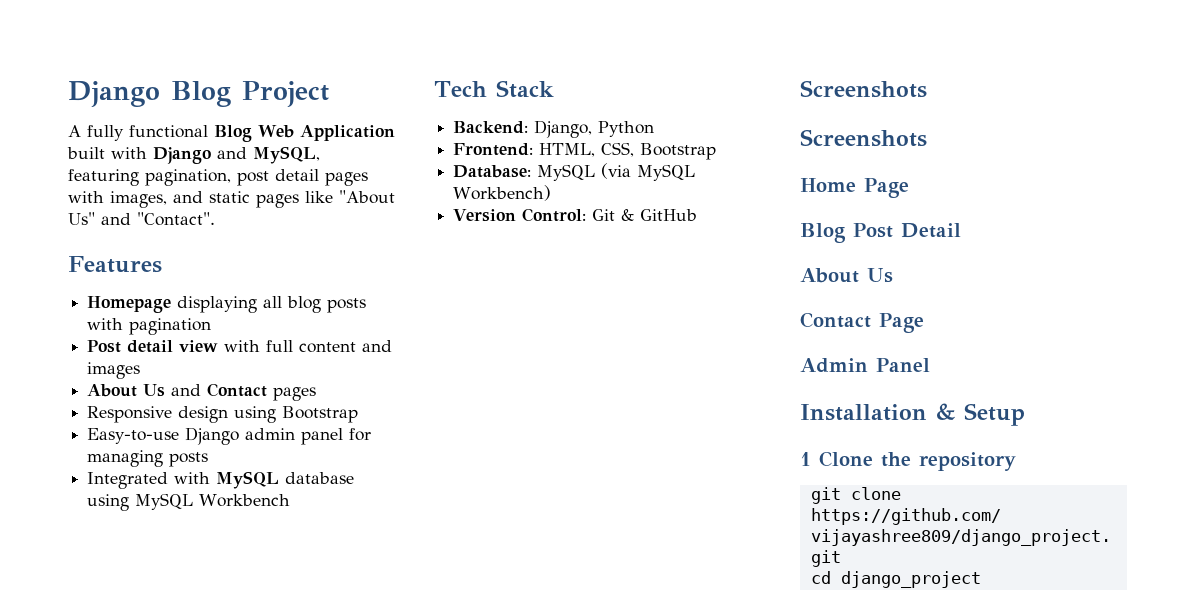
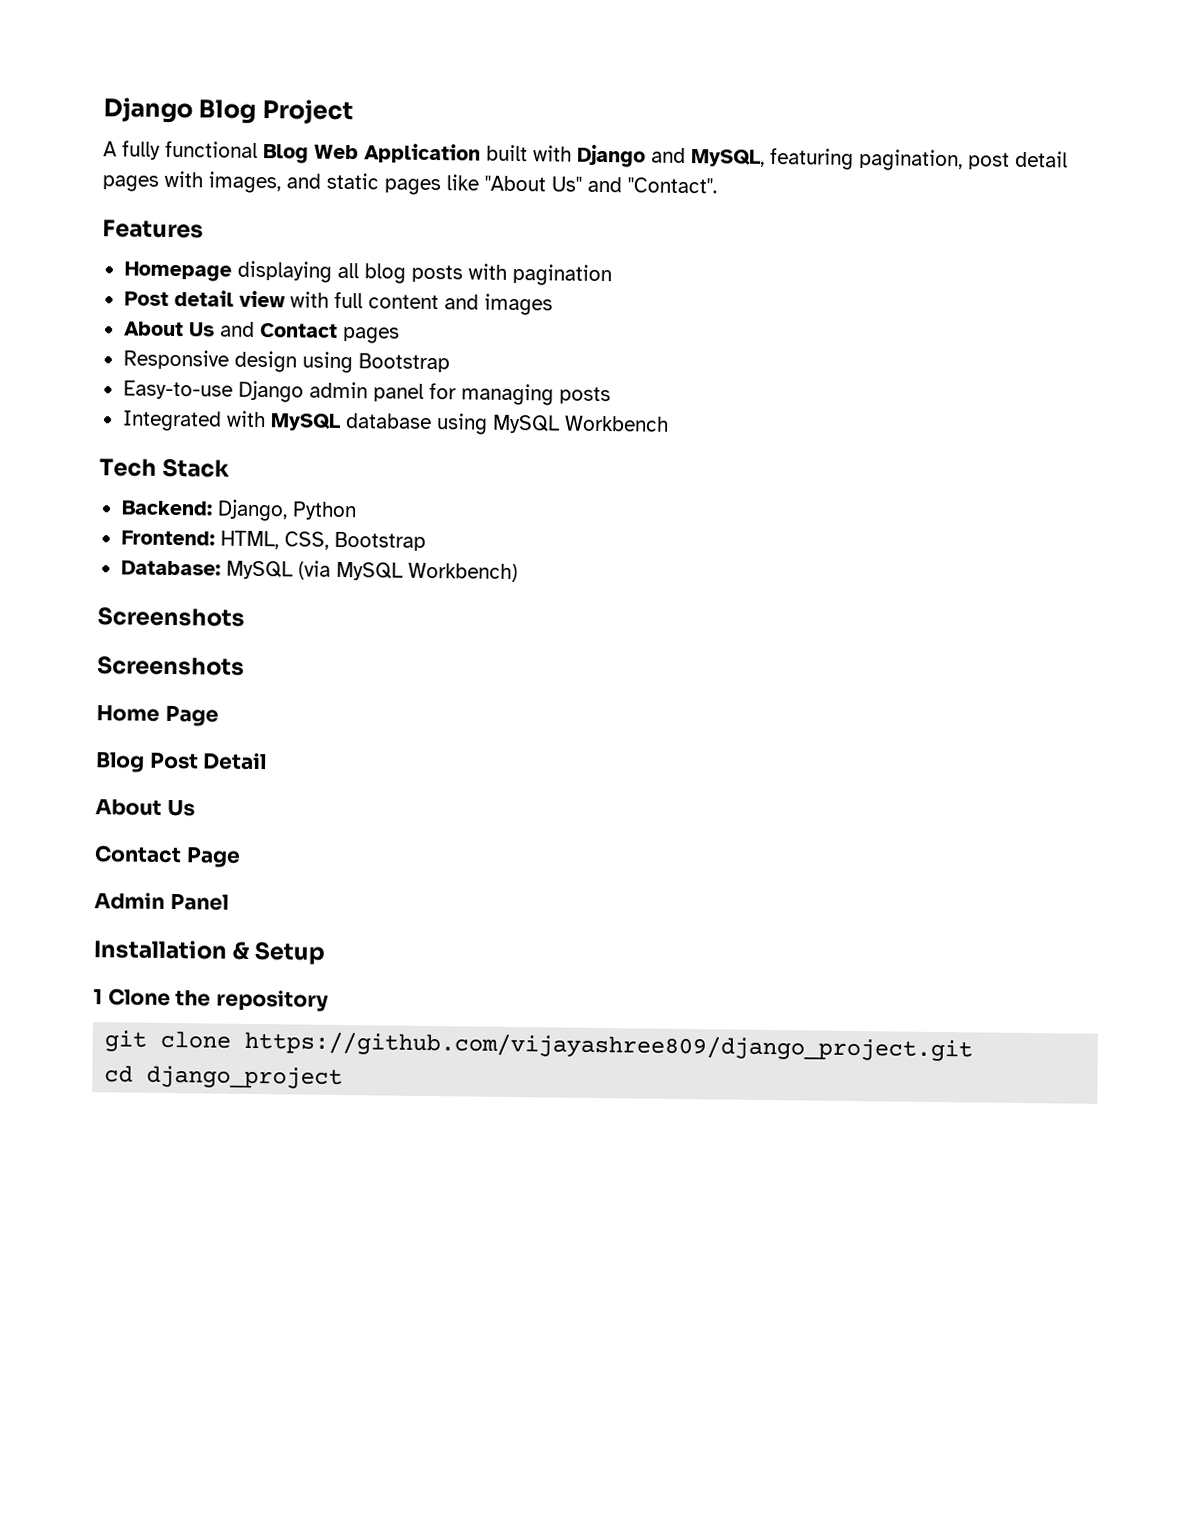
[453,208,698,222] // Version Control: Git & GitHub -> (518, 572) none

